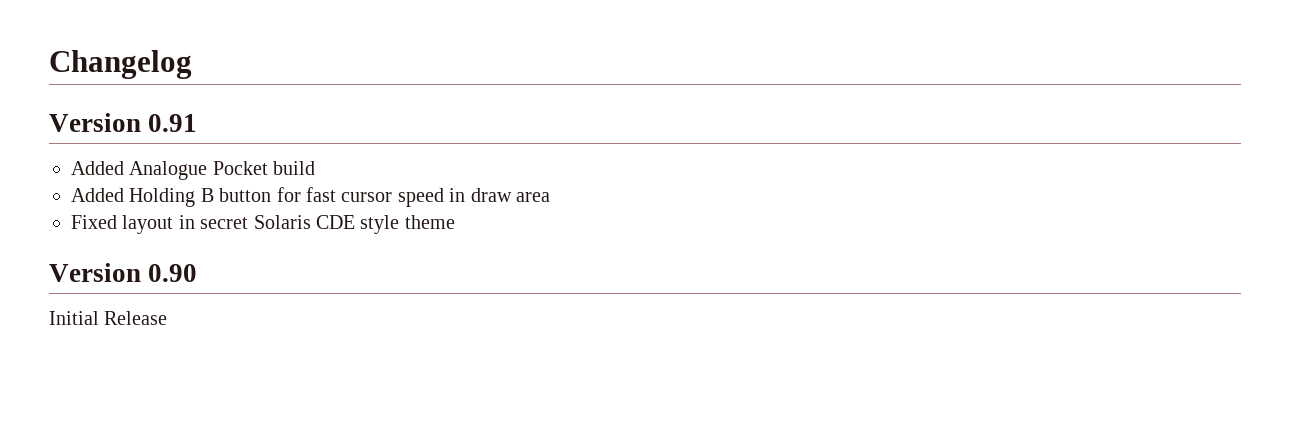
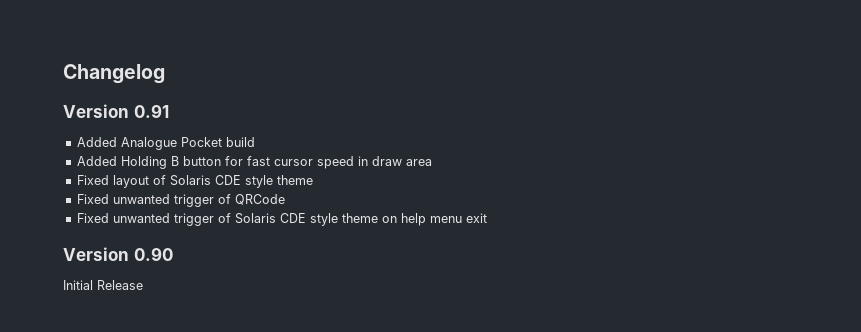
[178,215,455,234] in secret Solaris CDE style theme -> [152,175,313,188] [76,194,285,207] [76,213,487,226] of Solaris CDE style theme // Fixed unwanted trigger of QRCode // Fixed unwanted trigger of Solaris CDE style theme on help menu exit

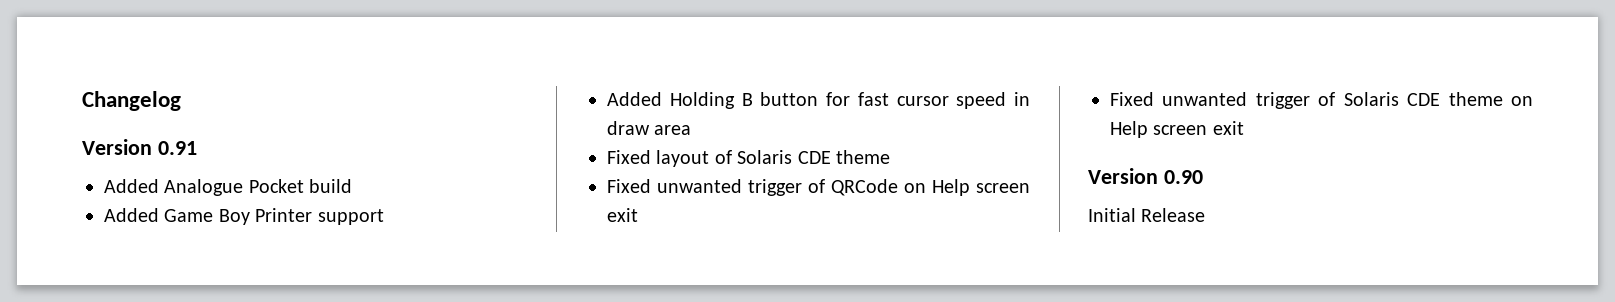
(255, 142) none -> [104,208,384,225] // Added Game Boy Printer support
[244,175,273,188] style -> (831, 157) none
(285, 199) none -> [904,179,1030,196] [607,208,638,222] on Help screen exit
[309,213,338,226] style -> (1441, 99) none
[400,213,462,226] help menu -> [1110,121,1208,138] Help screen

